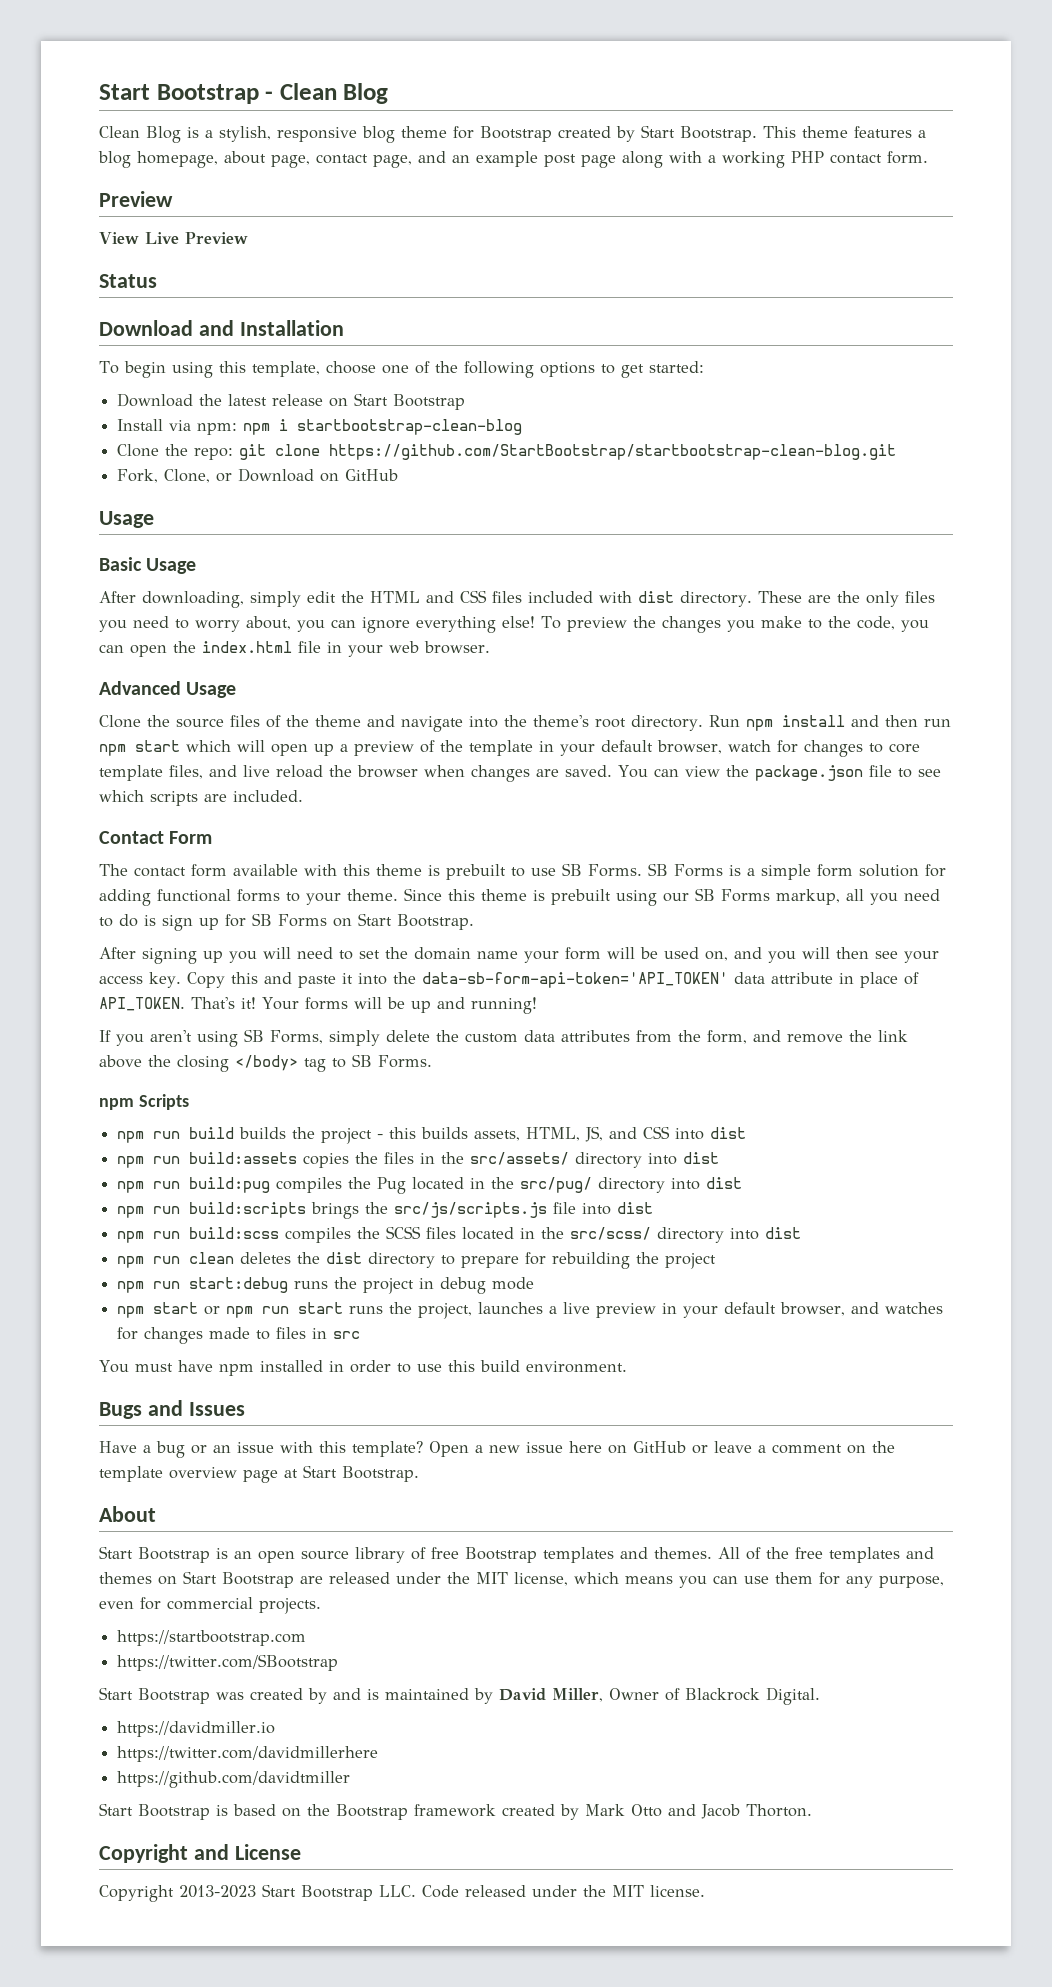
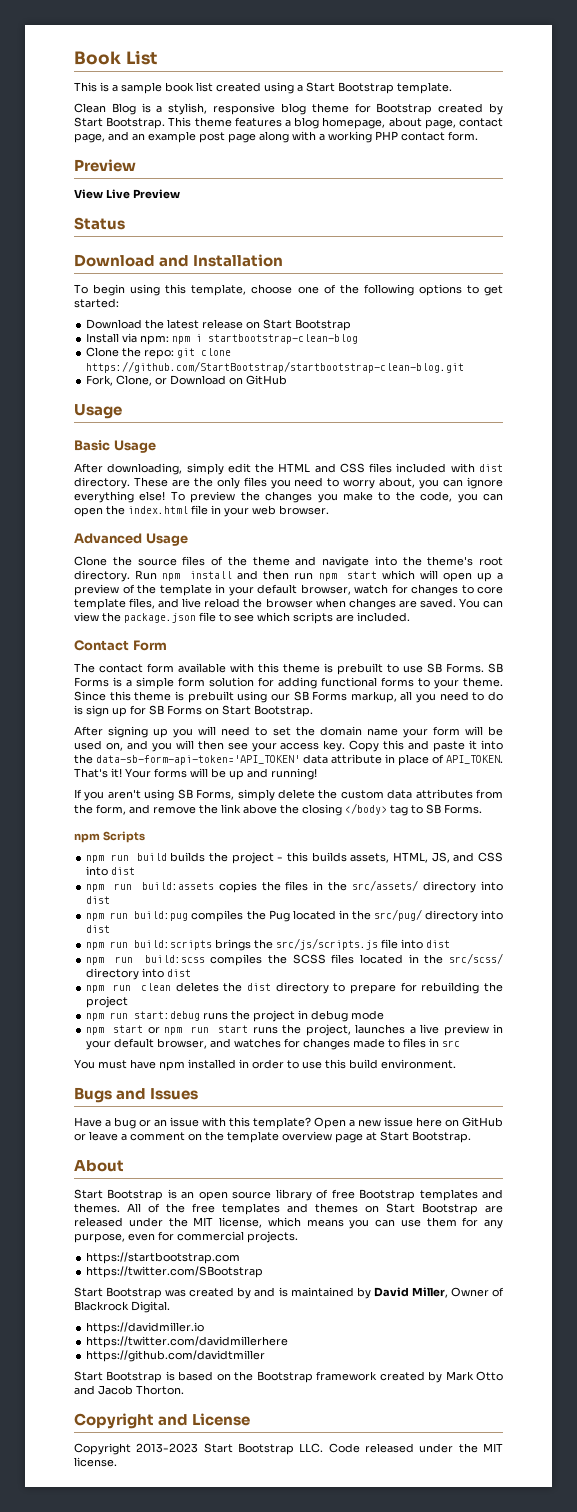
[99,83,389,104] Start Bootstrap - Clean Blog -> [74,50,157,65] [74,82,452,94] Book List // This is a sample book list created using a Start Bootstrap template.

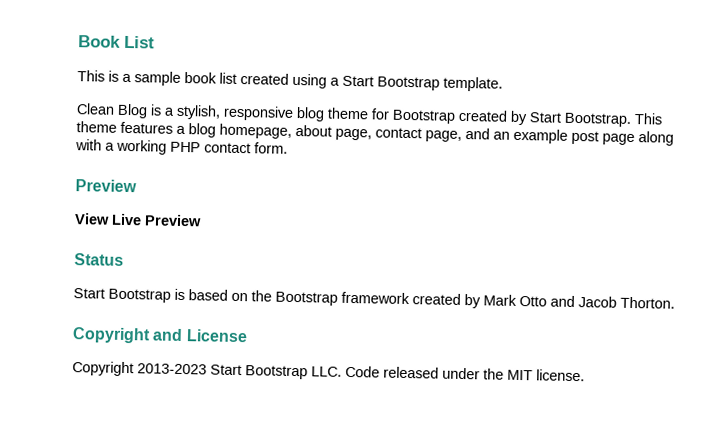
[74,254,284,267] [74,284,503,296] [74,298,119,308] [86,319,352,331] [86,333,359,345] [86,347,232,359] [86,361,465,373] [86,375,288,386] [74,404,122,419] [74,440,156,453] [74,463,503,475] [74,477,503,489] [74,491,504,503] [74,505,329,517] [74,533,188,546] [74,556,503,568] [74,570,503,582] [74,584,503,596] [74,598,503,610] [74,612,410,624] [74,640,167,651] [74,663,503,675] [74,677,503,689] [74,691,504,703] [74,705,313,717] [74,726,503,738] [74,740,504,752] [74,754,503,766] [74,768,317,780] [74,789,504,801] [74,803,482,816] [74,831,145,843] [86,852,504,864] [86,866,136,876] [86,880,503,893] [86,896,111,904] [86,909,503,922] [86,925,111,933] [86,938,451,951] [86,953,503,966] [86,968,192,980] [86,982,503,994] [86,996,129,1008] [86,1010,385,1022] [86,1024,503,1036] [86,1038,461,1050] [74,1059,456,1071] [74,1087,199,1103] [74,1117,503,1129] [74,1131,471,1143] [74,1160,124,1172] [74,1189,503,1201] [74,1203,503,1215] [74,1217,503,1229] [74,1231,298,1243] [86,1252,241,1264] [86,1266,264,1278] [74,1287,504,1299] [74,1301,170,1313] [86,1322,205,1334] [86,1336,289,1348] [86,1350,266,1362] // Download and Installation // To begin using this template, choose one of the following options to get started: // Download the latest release on Start Bootstrap // Install via npm: npm i startbootstrap-clean-blog // Clone the repo: git clone https://github.com/StartBootstrap/startbootstrap-clean-blog.git // Fork, Clone, or Download on GitHub // Usage // Basic Usage // After downloading, simply edit the HTML and CSS files included with dist directory. These are the only files you need to worry about, you can ignore everything else! To preview the changes you make to the code, you can open the index.html file in your web browser. // Advanced Usage // Clone the source files of the theme and navigate into the theme's root directory. Run npm install and then run npm start which will open up a preview of the template in your default browser, watch for changes to core template files, and live reload the browser when changes are saved. You can view the package.json file to see which scripts are included. // Contact Form // The contact form available with this theme is prebuilt to use SB Forms. SB Forms is a simple form solution for adding functional forms to your theme. Since this theme is prebuilt using our SB Forms markup, all you need to do is sign up for SB Forms on Start Bootstrap. // After signing up you will need to set the domain name your form will be used on, and you will then see your access key. Copy this and paste it into the data-sb-form-api-token='API_TOKEN' data attribute in place of API_TOKEN. That's it! Your forms will be up and running! // If you aren't using SB Forms, simply delete the custom data attributes from the form, and remove the link above the closing </body> tag to SB Forms. // npm Scripts // npm run build builds the project - this builds assets, HTML, JS, and CSS into dist // npm run build:assets copies the files in the src/assets/ directory into dist // npm run build:pug compiles the Pug located in the src/pug/ directory into dist // npm run build:scripts brings the src/js/scripts.js file into dist // npm run build:scss compiles the SCSS files located in the src/scss/ directory into dist // npm run clean deletes the dist directory to prepare for rebuilding the project // npm run start:debug runs the project in debug mode // npm start or npm run start runs the project, launches a live preview in your default browser, and watches for changes made to files in src // You must have npm installed in order to use this build environment. // Bugs and Issues // Have a bug or an issue with this template? Open a new issue here on GitHub or leave a comment on the template overview page at Start Bootstrap. // About // Start Bootstrap is an open source library of free Bootstrap templates and themes. All of the free templates and themes on Start Bootstrap are released under the MIT license, which means you can use them for any purpose, even for commercial projects. // https://startbootstrap.com // https://twitter.com/SBootstrap // Start Bootstrap was created by and is maintained by David Miller, Owner of Blackrock Digital. // https://davidmiller.io // https://twitter.com/davidmillerhere // https://github.com/davidtmiller -> (124, 259) none

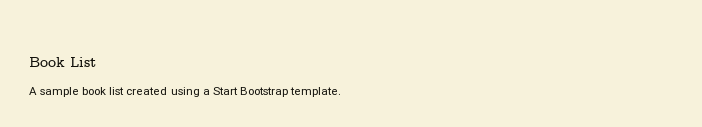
[77,70,132,83] This is a -> [29,87,37,95] A
[76,103,662,127] [76,121,674,146] [75,139,288,155] [75,179,137,193] [74,213,202,227] [74,253,124,266] [73,288,675,309] [72,327,248,344] [72,361,585,382] // Clean Blog is a stylish, responsive blog theme for Bootstrap created by Start Bootstrap. This theme features a blog homepage, about page, contact page, and an example post page along with a working PHP contact form. // Preview // View Live Preview // Status // Start Bootstrap is based on the Bootstrap framework created by Mark Otto and Jacob Thorton. // Copyright and License // Copyright 2013-2023 Start Bootstrap LLC. Code released under the MIT license. -> (341, 92) none

